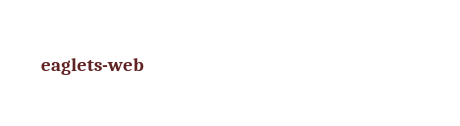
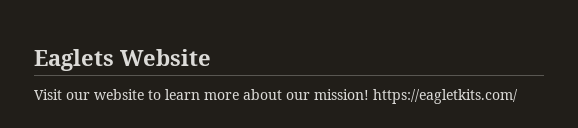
[41,58,144,75] eaglets-web -> [34,49,211,71] [34,89,518,104] Eaglets Website // Visit our website to learn more about our mission! https://eagletkits.com/

